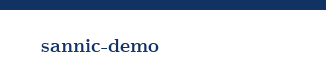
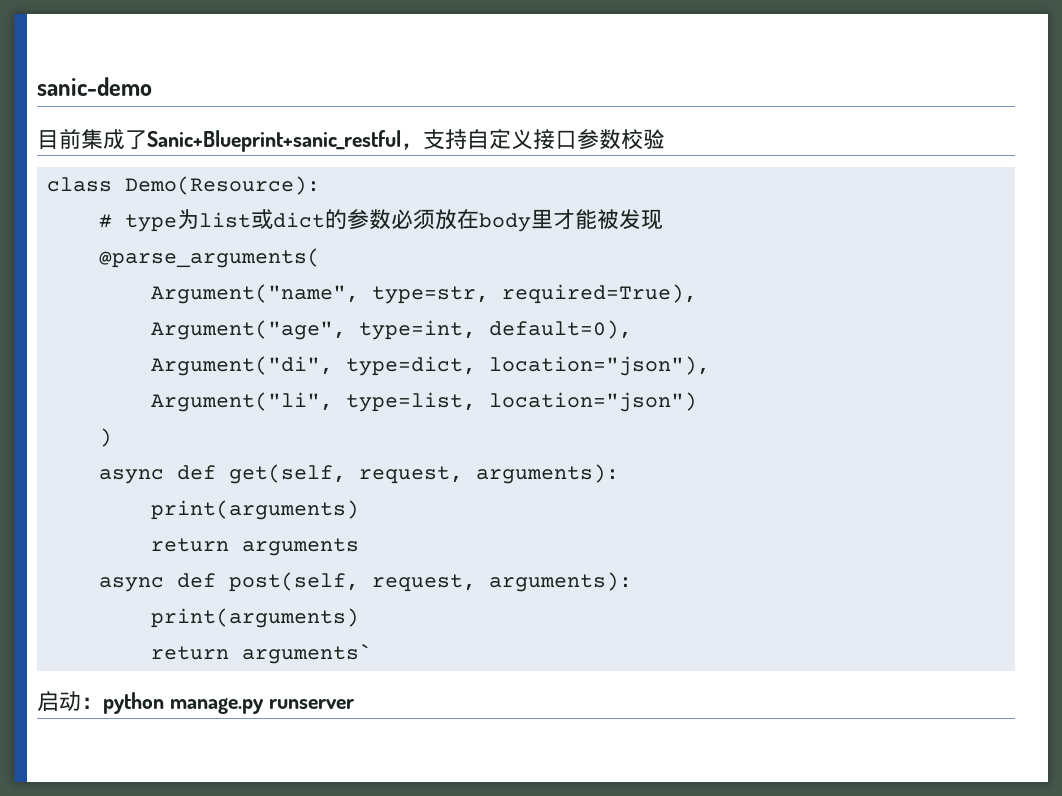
[41,39,159,52] sannic-demo -> [37,77,152,96] [37,128,665,152] [47,176,321,195] [99,209,664,232] [99,248,321,268] [151,284,698,304] [151,320,633,340] [151,356,711,376] [151,392,698,412] [99,428,113,447] [99,464,620,484] [151,500,360,520] [151,538,360,556] [99,572,633,592] [151,608,360,628] [151,644,373,664] [37,691,354,714] sanic-demo // 目前集成了Sanic+Blueprint+sanic_restful，支持自定义接口参数校验 // class Demo(Resource): // # type为list或dict的参数必须放在body里才能被发现 // @parse_arguments( // Argument("name", type=str, required=True), // Argument("age", type=int, default=0), // Argument("di", type=dict, location="json"), // Argument("li", type=list, location="json") // ) // async def get(self, request, arguments): // print(arguments) // return arguments // async def post(self, request, arguments): // print(arguments) // return arguments` // 启动：python manage.py runserver

